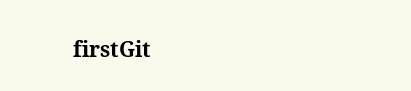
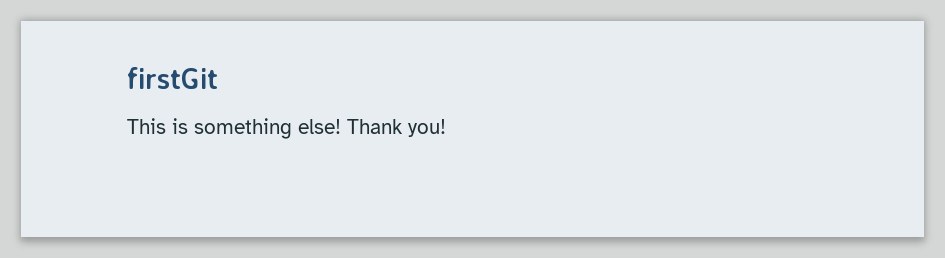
(151, 48) none -> [127,118,446,139] // This is something else! Thank you!

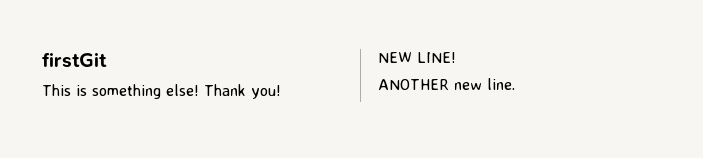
(446, 128) none -> [378,52,456,63] [378,78,515,90] // NEW LINE! // ANOTHER new line.

